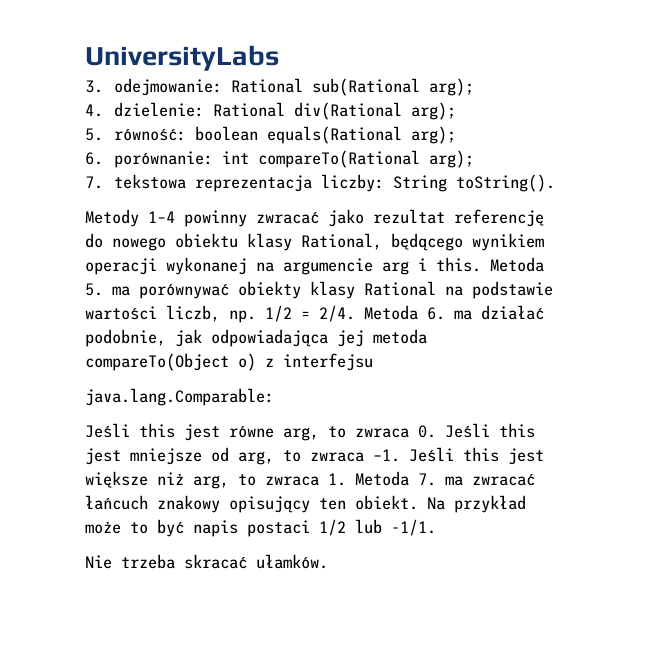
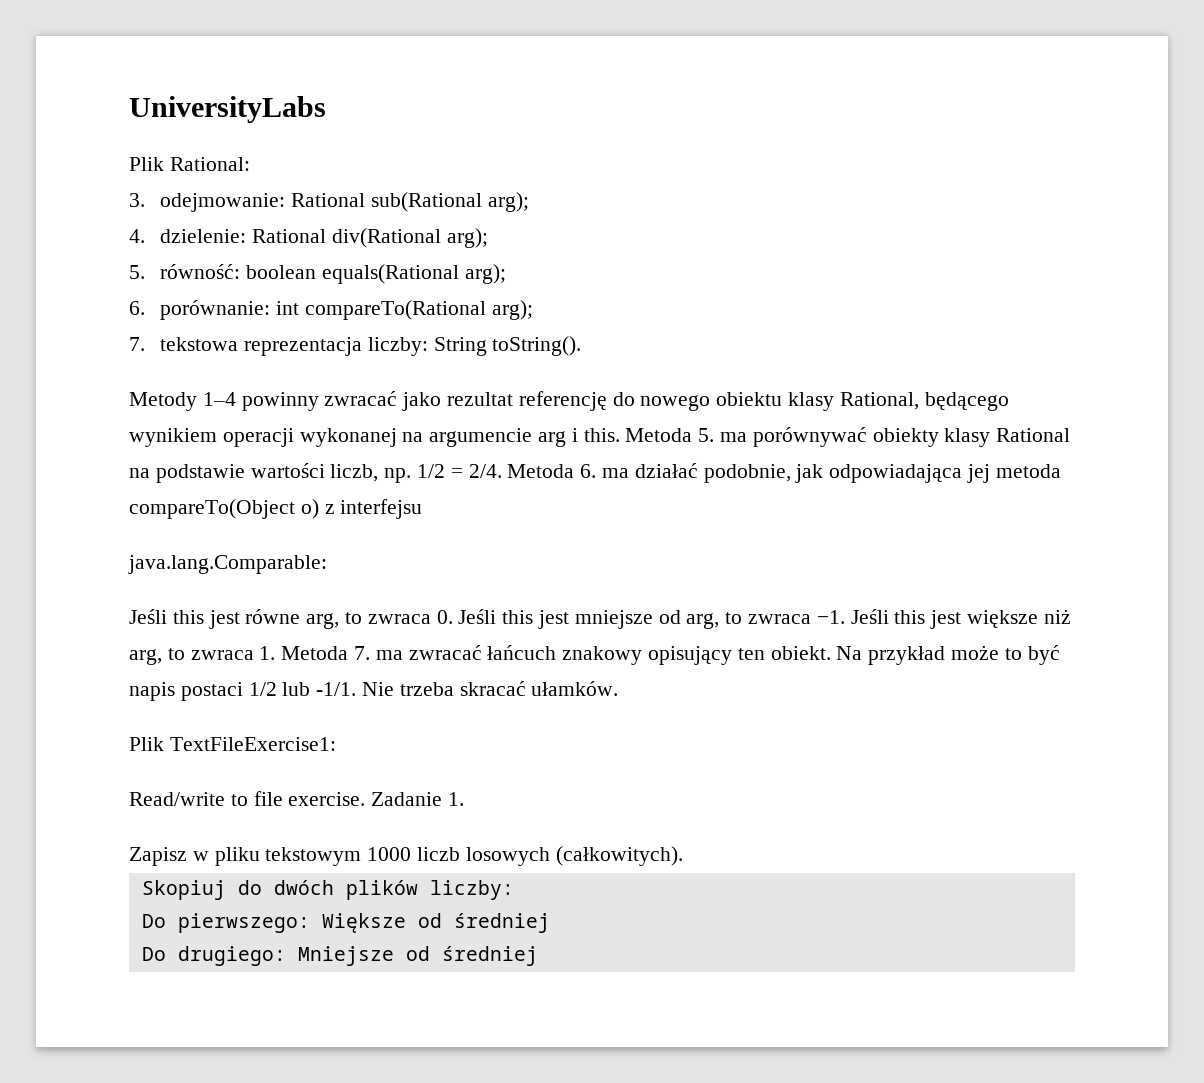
(279, 58) none -> [129,157,250,171] // Plik Rational:
(436, 527) // -> (357, 689) none
(328, 561) none -> [129,737,336,751] [129,791,465,806] [129,846,683,866] [141,880,514,900] [141,913,550,933] [141,946,538,966] // Plik TextFileExercise1: // Read/write to file exercise. Zadanie 1. // Zapisz w pliku tekstowym 1000 liczb losowych (całkowitych). // Skopiuj do dwóch plików liczby: // Do pierwszego: Większe od średniej // Do drugiego: Mniejsze od średniej

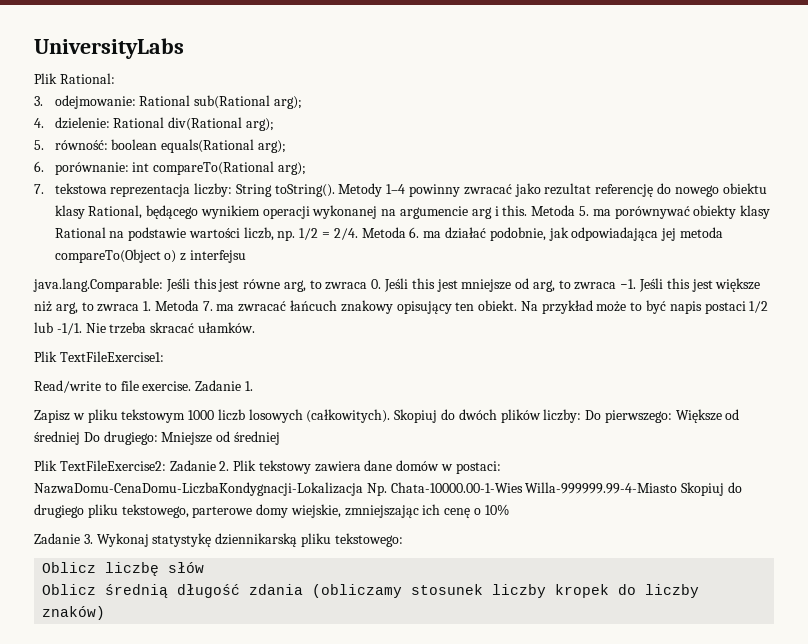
(582, 346) // -> (335, 190) none
(327, 564) // -> (163, 285) none
(683, 856) // -> (391, 416) none
(514, 890) // -> (582, 416) none
(550, 923) // -> (80, 438) none
(538, 956) none -> [34,460,501,474] [34,482,742,496] [34,504,509,518] [34,533,403,547] [42,562,205,576] [42,584,700,598] [42,606,106,620] // Plik TextFileExercise2: Zadanie 2. Plik tekstowy zawiera dane domów w postaci: NazwaDomu-CenaDomu-LiczbaKondygnacji-Lokalizacja Np. Chata-10000.00-1-Wies Willa-999999.99-4-Miasto Skopiuj do drugiego pliku tekstowego, parterowe domy wiejskie, zmniejszając ich cenę o 10% // Zadanie 3. Wykonaj statystykę dziennikarską pliku tekstowego: // Oblicz liczbę słów // Oblicz średnią długość zdania (obliczamy stosunek liczby kropek do liczby znaków)

